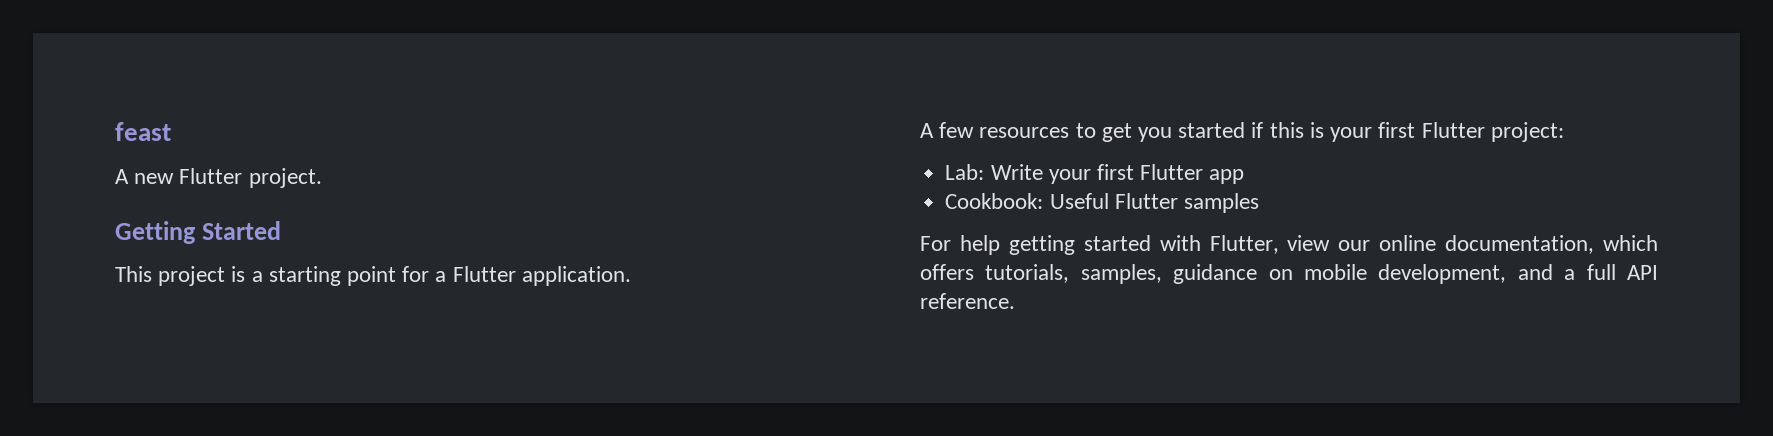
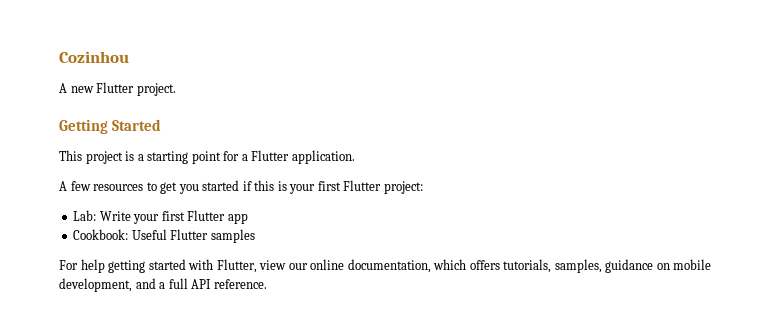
[115,122,171,141] feast -> [59,51,129,63] Cozinhou

